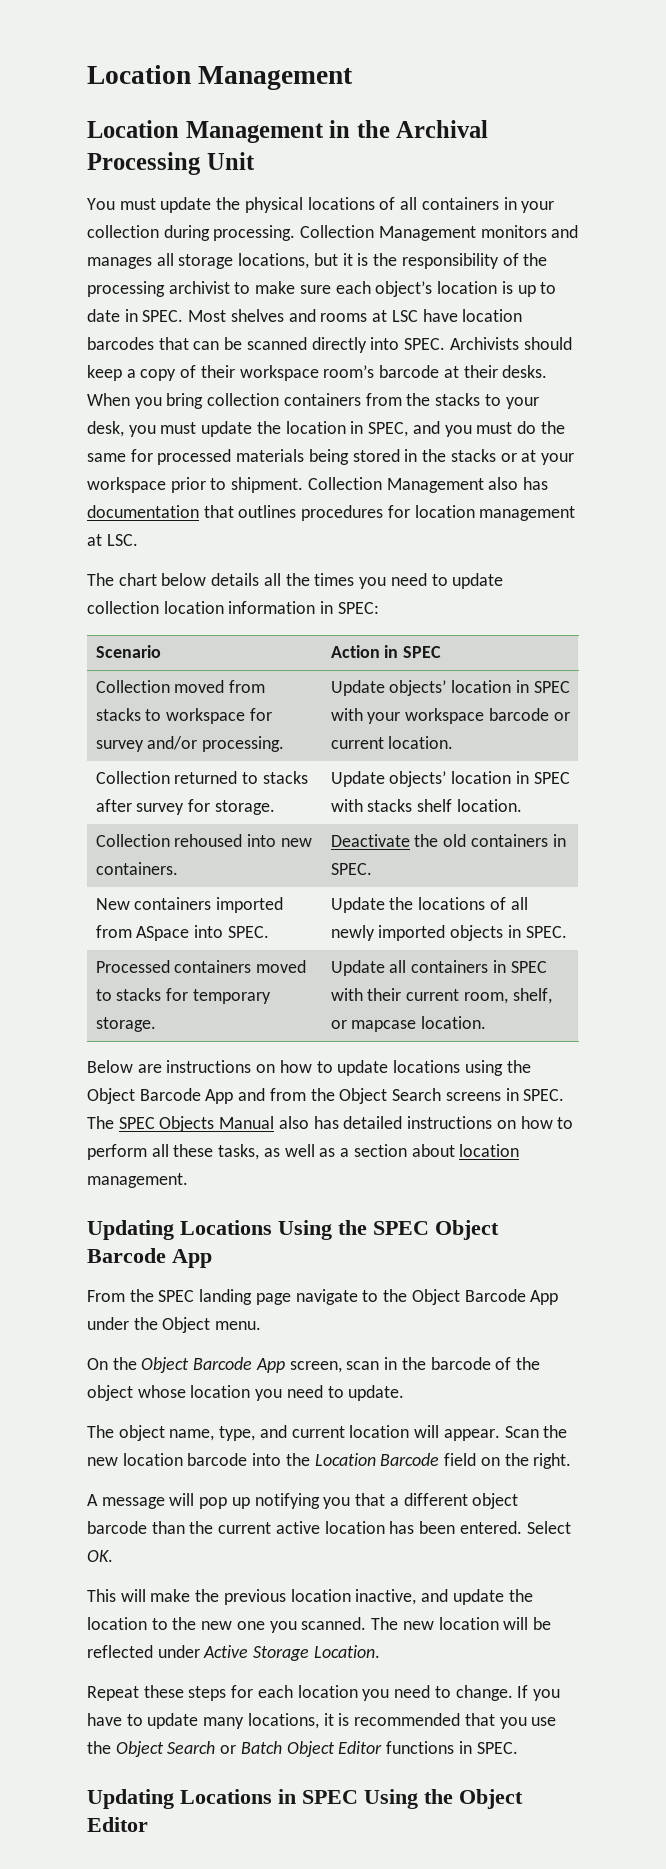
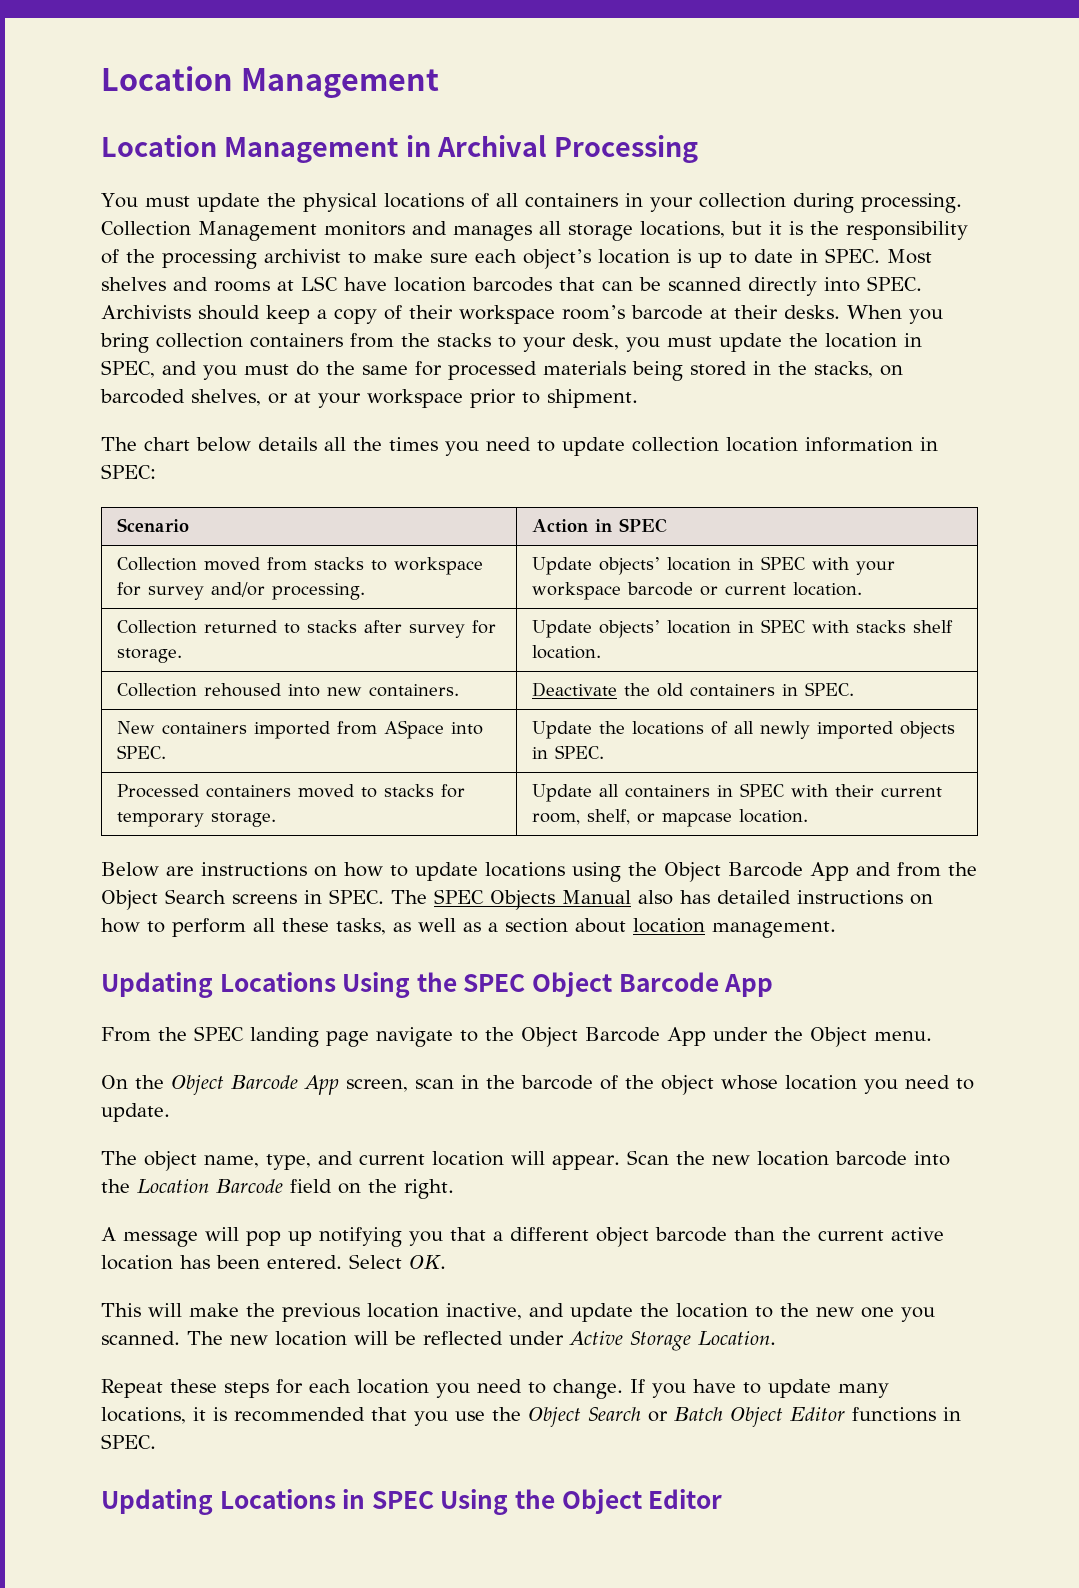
[356,120,390,138] the -> (431, 146) none
[206,152,255,170] Unit -> (699, 149) none
[450,449,496,462] stacks -> [814,361,903,378] [100,389,261,406] stacks, on barcoded shelves,
[307,477,549,493] [87,505,576,521] [87,534,138,546] Collection Management also has documentation that outlines procedures for location management at LSC. -> (638, 398) none

